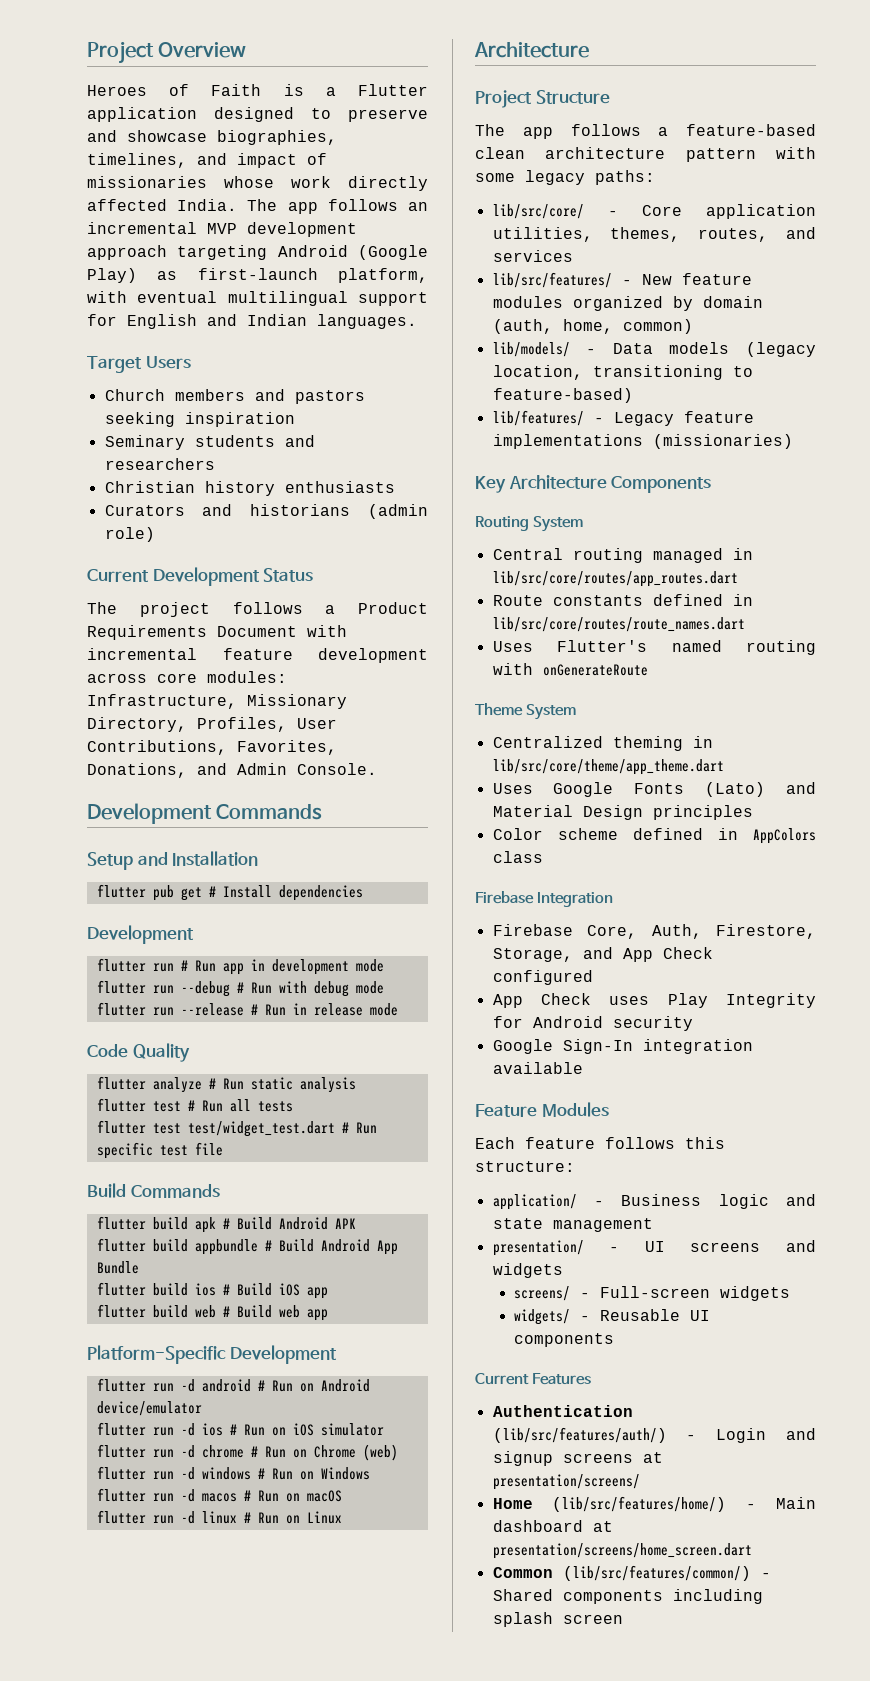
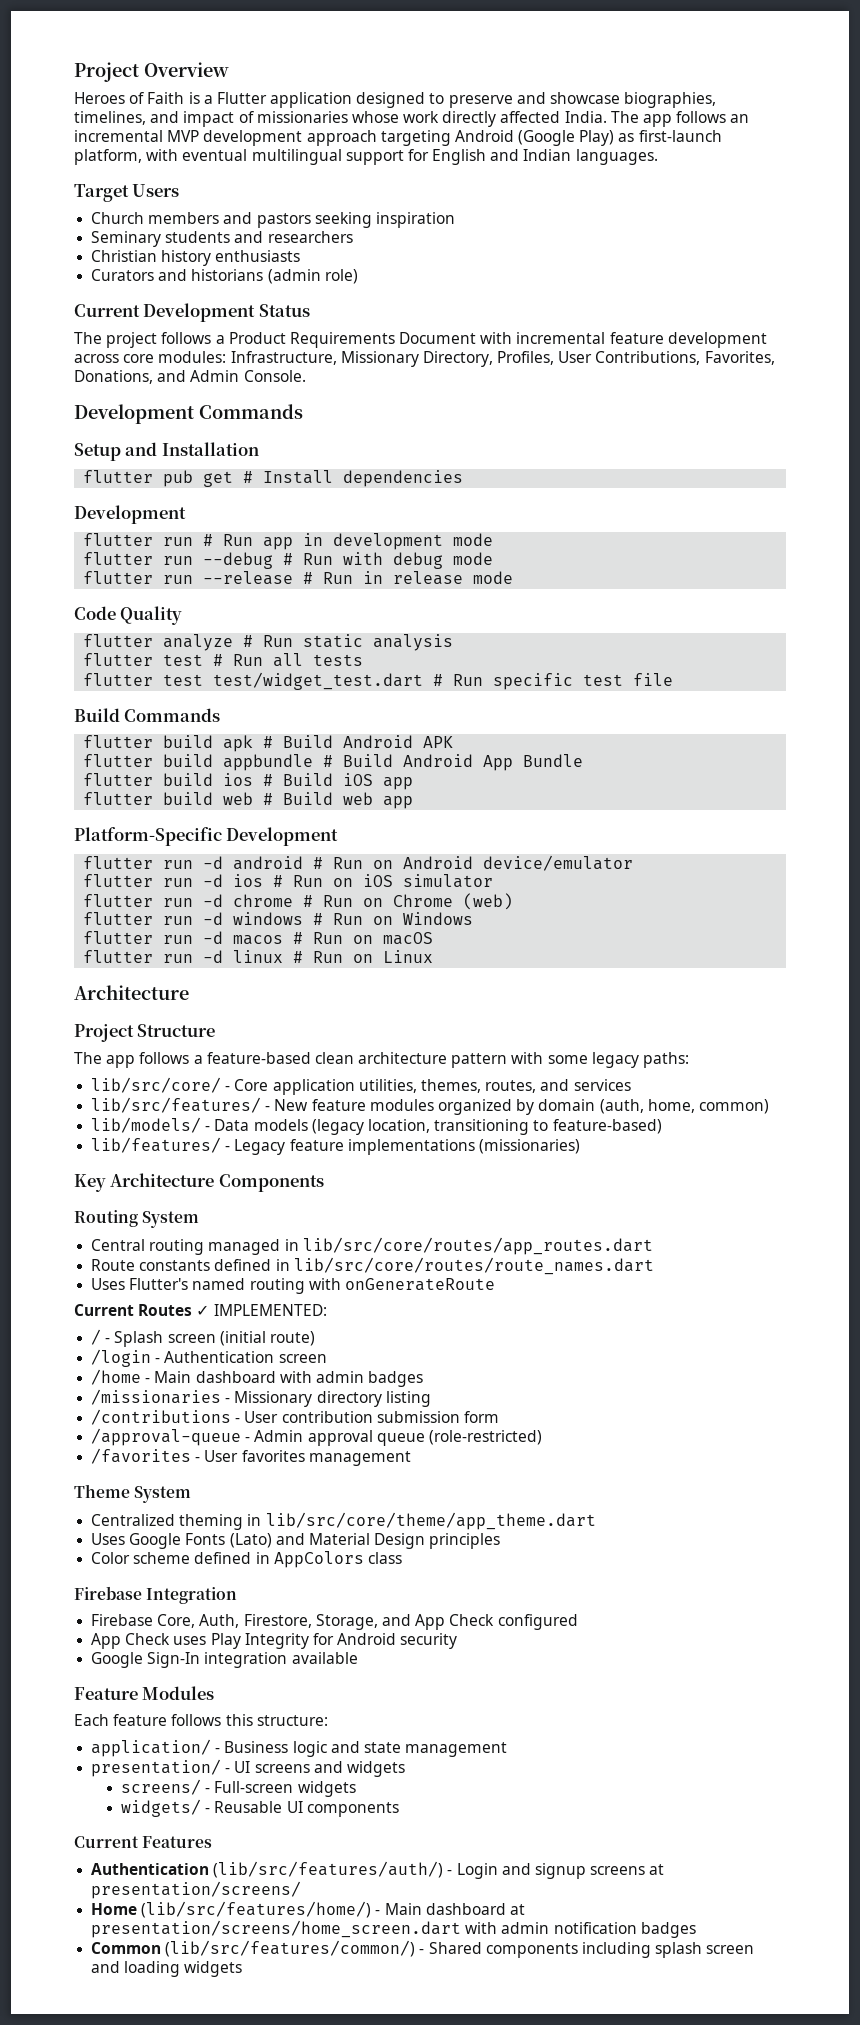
(648, 670) none -> [74,1304,327,1316] [91,1329,315,1347] [91,1349,327,1367] [91,1369,424,1387] [91,1389,431,1407] [91,1409,499,1425] [91,1428,542,1446] [91,1448,411,1466] // Current Routes ✓ IMPLEMENTED: // / - Splash screen (initial route) // /login - Authentication screen // /home - Main dashboard with admin badges // /missionaries - Missionary directory listing // /contributions - User contribution submission form // /approval-queue - Admin approval queue (role-restricted) // /favorites - User favorites management
(752, 1551) none -> [465,1922,696,1938] with admin notification badges
(623, 1619) none -> [91,1961,243,1977] and loading widgets

